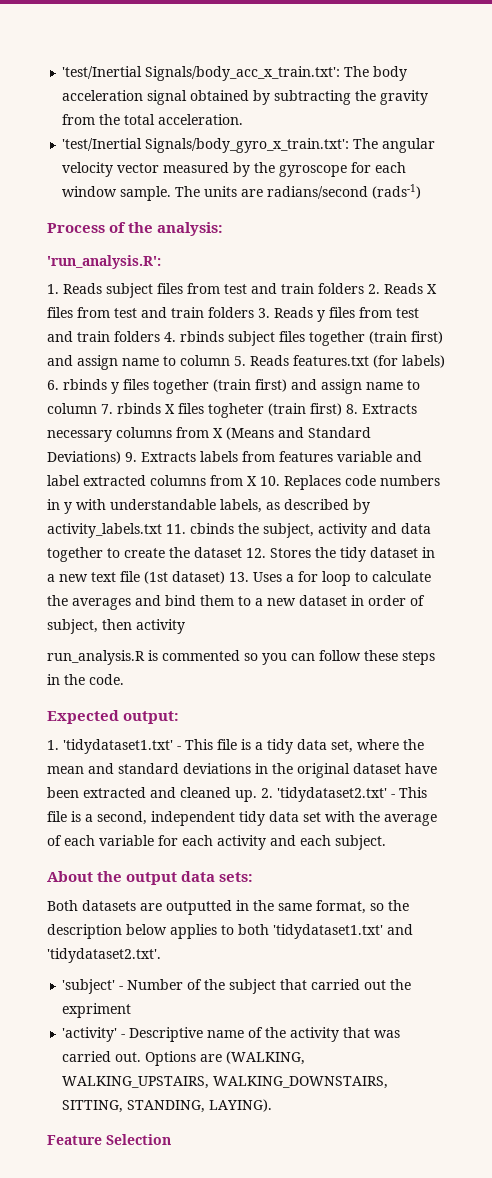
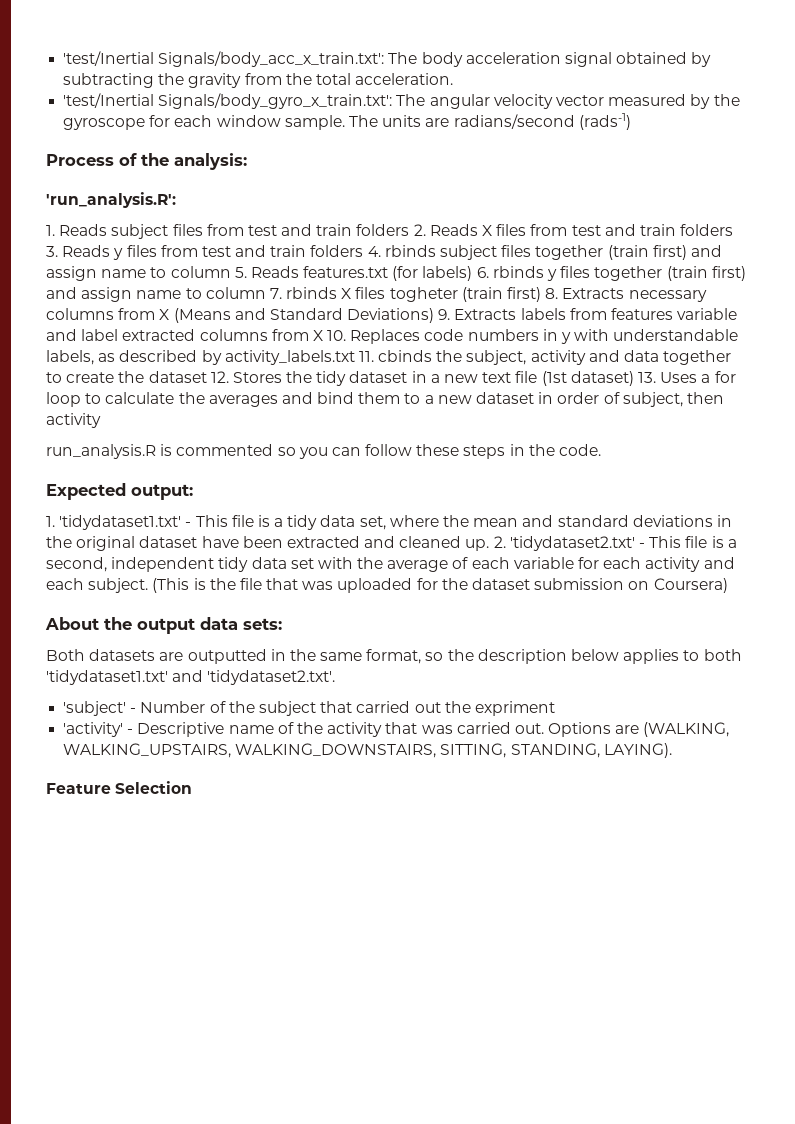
(386, 842) none -> [152,578,728,593] (This is the file that was uploaded for the dataset submission on Coursera)

